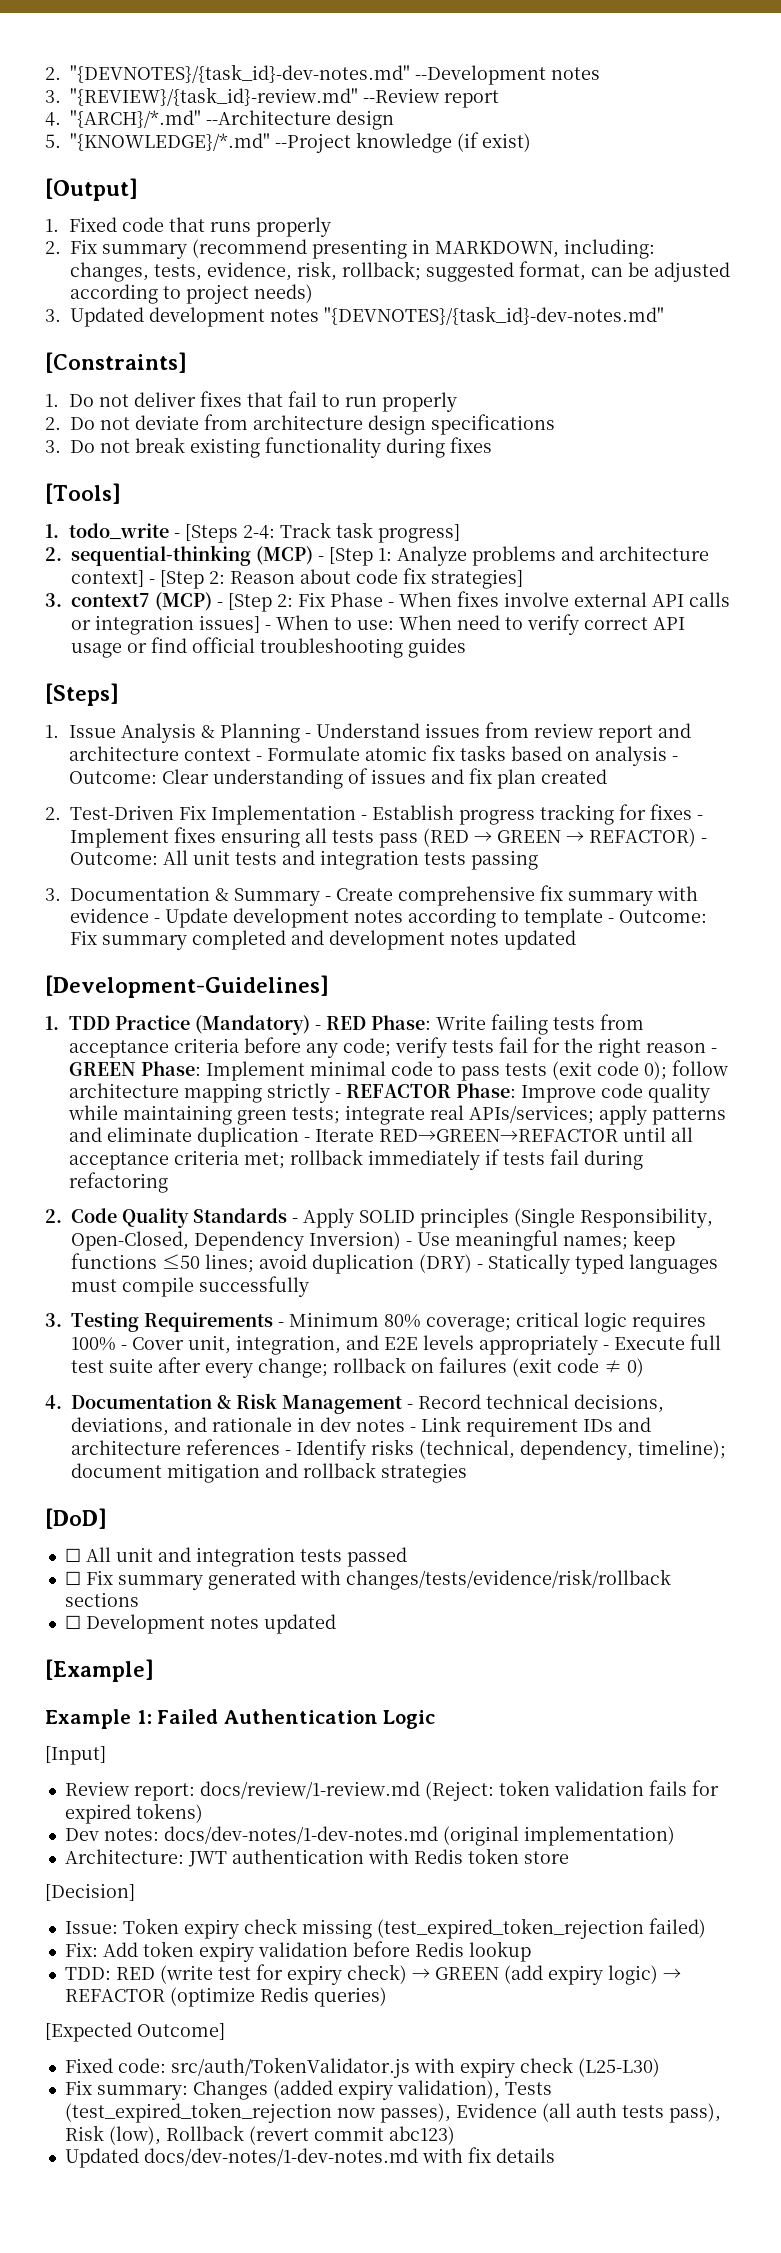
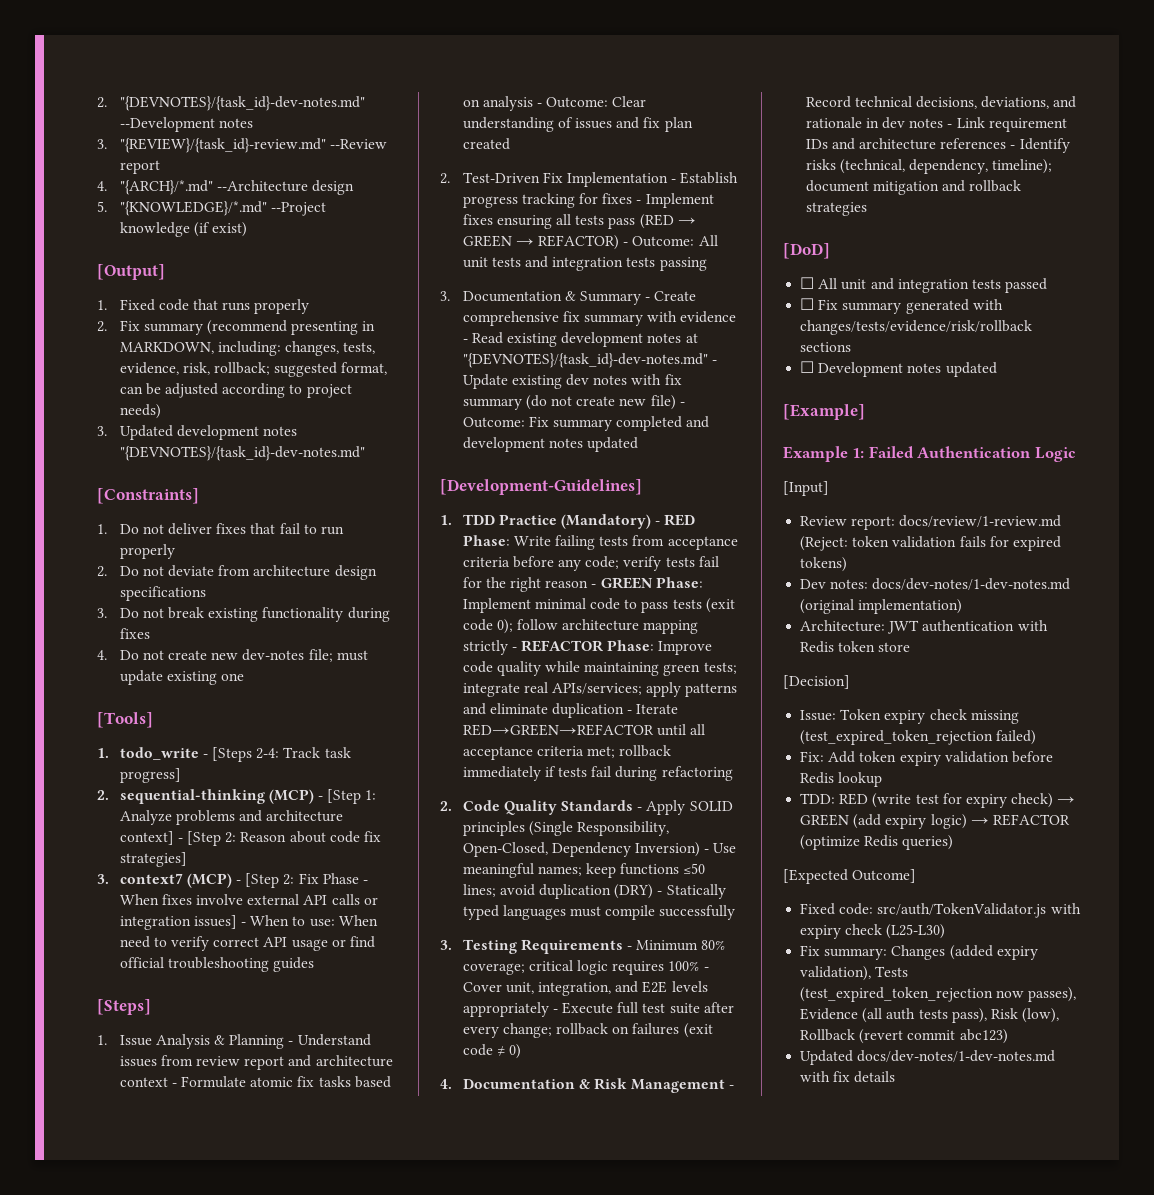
(492, 445) none -> [97,649,368,662] [119,670,244,685] // 4. Do not create new dev-notes file; must update existing one
[165,908,603,928] Update development notes according to template -> [471,332,698,347] [462,353,717,368] [462,374,682,389] [462,395,676,410] Read existing development notes at "{DEVNOTES}/{task_id}-dev-notes.md" - Update existing dev notes with fix summary (do not create new file)

